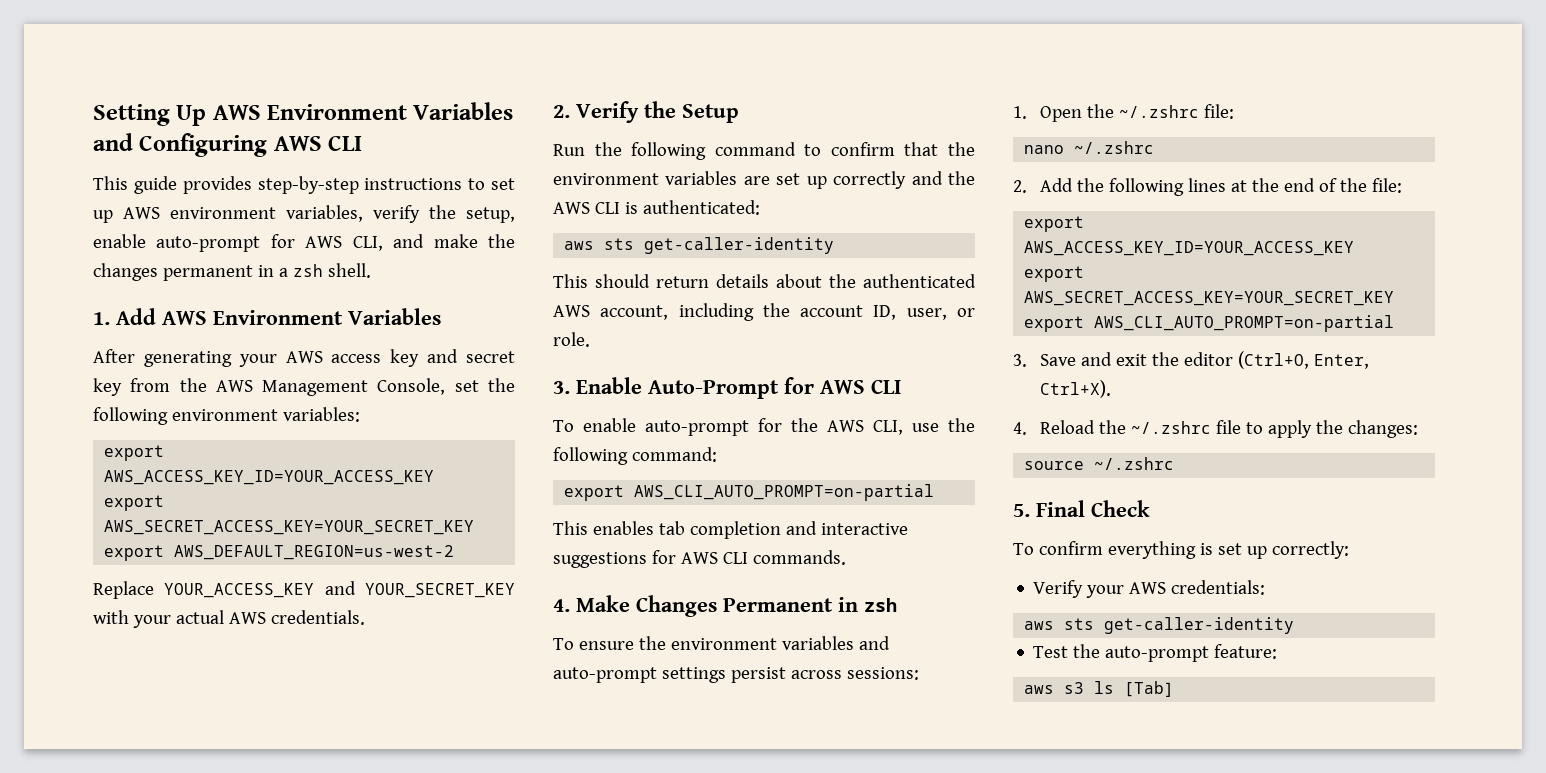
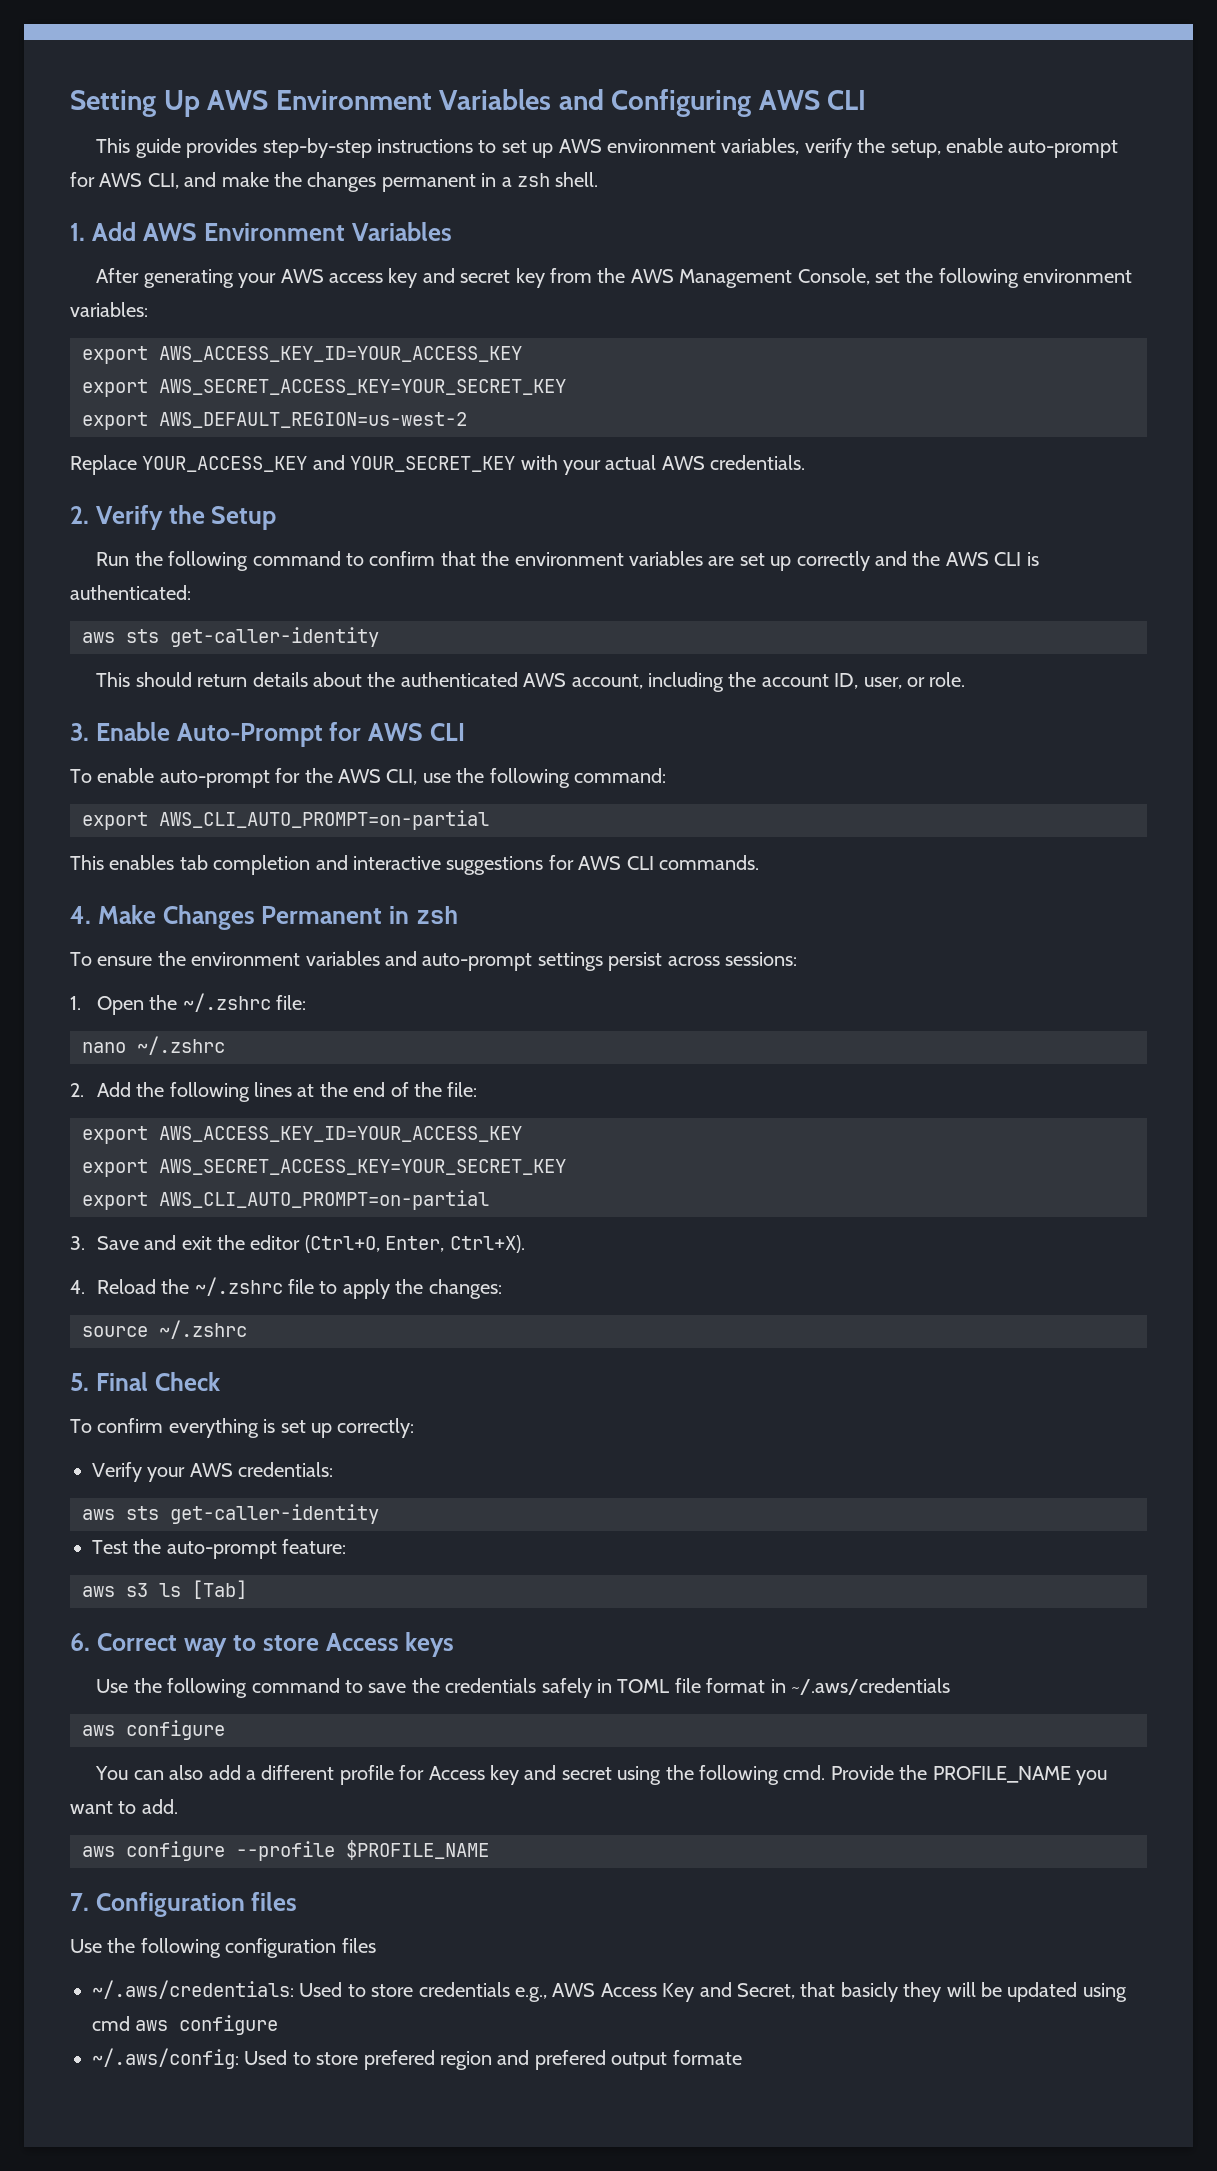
(1175, 689) none -> [70,1632,455,1657] [96,1678,951,1698] [82,1720,225,1740] [95,1765,1108,1785] [70,1799,178,1814] [82,1840,489,1861] [70,1892,298,1917] [70,1938,376,1958] [92,1980,1127,2002] [92,2015,279,2035] [92,2048,742,2070] // 6. Correct way to store Access keys // Use the following command to save the credentials safely in TOML file format in ~/.aws/credentials // aws configure // You can also add a different profile for Access key and secret using the following cmd. Provide the PROFILE_NAME you want to add. // aws configure --profile $PROFILE_NAME // 7. Configuration files // Use the following configuration files // ~/.aws/credentials: Used to store credentials e.g., AWS Access Key and Secret, that basicly they will be updated using cmd aws configure // ~/.aws/config: Used to store prefered region and prefered output formate

